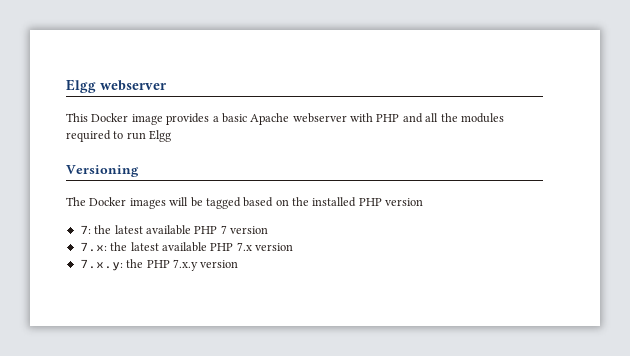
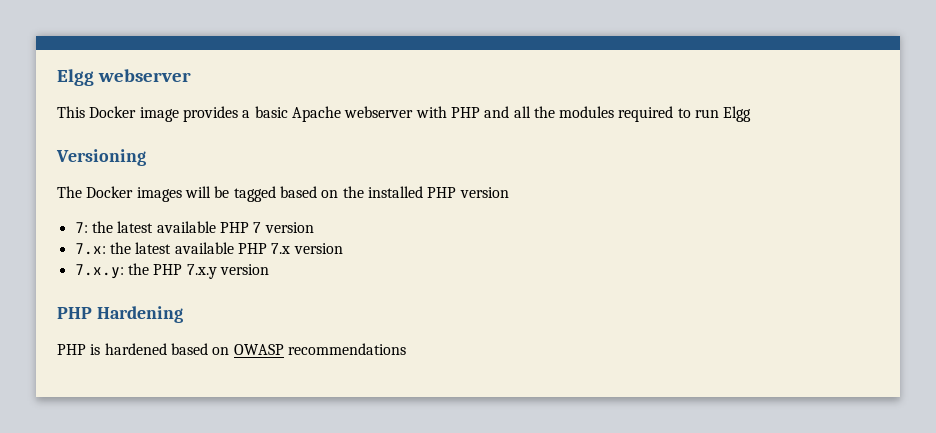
(239, 264) none -> [57,306,183,323] [57,343,406,355] // PHP Hardening // PHP is hardened based on OWASP recommendations

